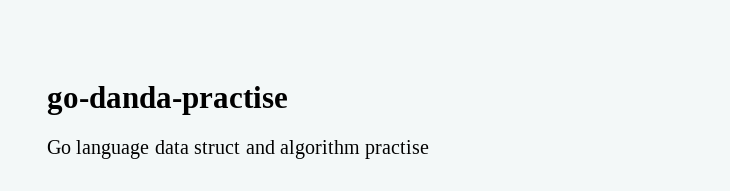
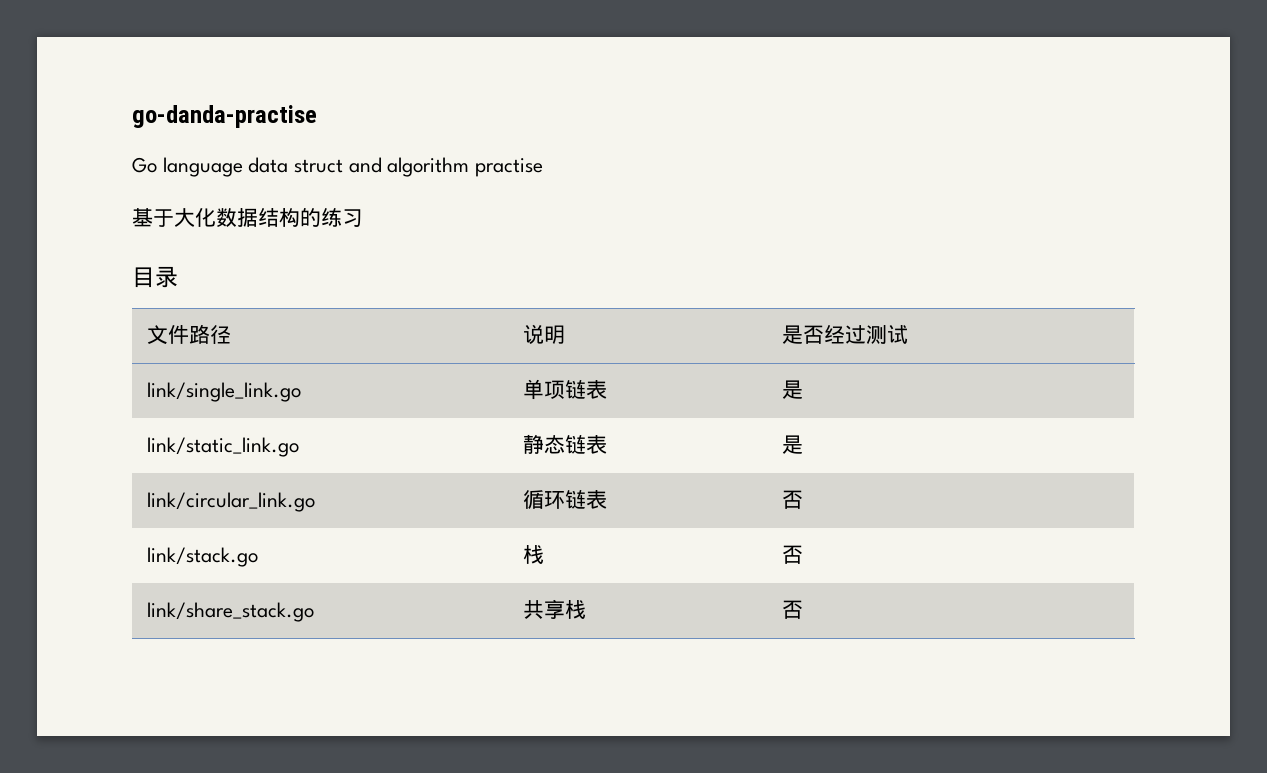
(430, 149) none -> [132,208,363,227] [132,266,178,288] [147,324,232,345] [523,324,566,344] [782,325,909,344] [147,382,302,402] [523,379,608,400] [782,380,804,399] [147,437,300,457] [523,434,608,454] [782,435,804,454] [147,492,316,512] [523,489,608,509] [782,490,804,509] [147,547,259,567] [523,545,545,564] [782,545,804,564] [147,602,315,622] [523,599,587,619] [782,600,804,619] // 基于大化数据结构的练习 // 目录 // 文件路径 | 说明 | 是否经过测试 // link/single_link.go | 单项链表 | 是 // link/static_link.go | 静态链表 | 是 // link/circular_link.go | 循环链表 | 否 // link/stack.go | 栈 | 否 // link/share_stack.go | 共享栈 | 否

